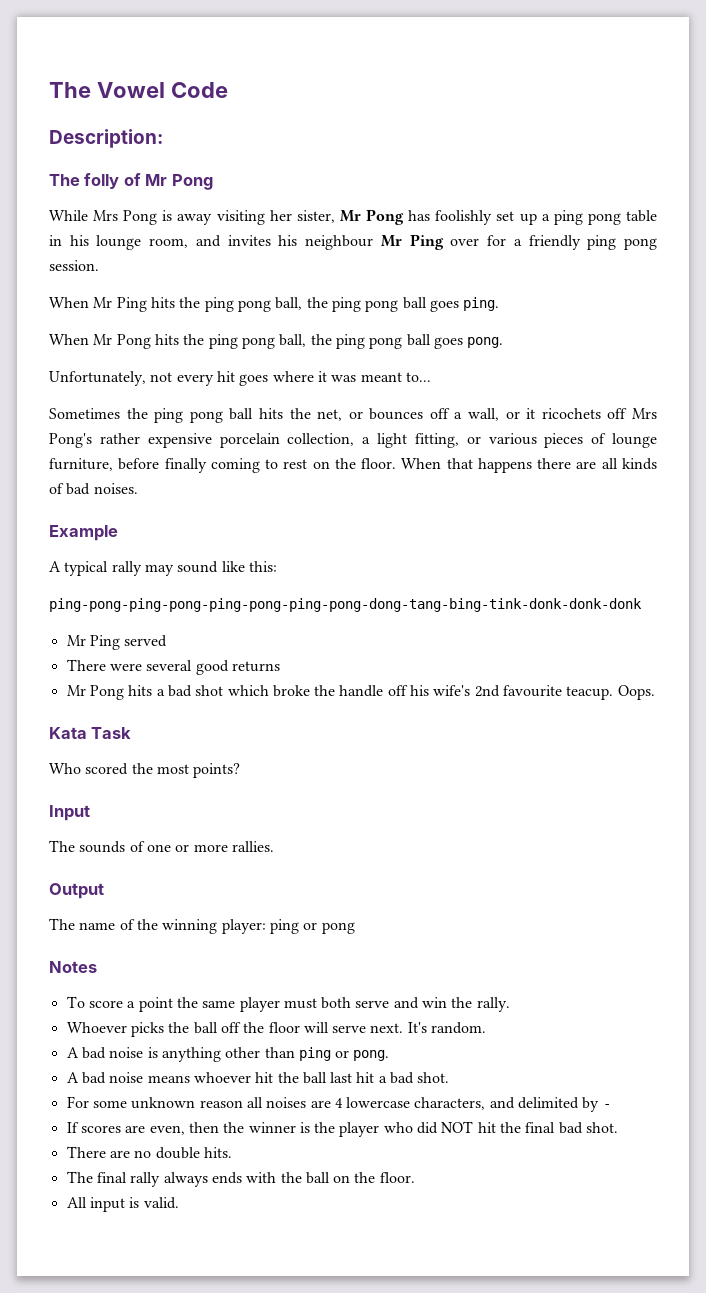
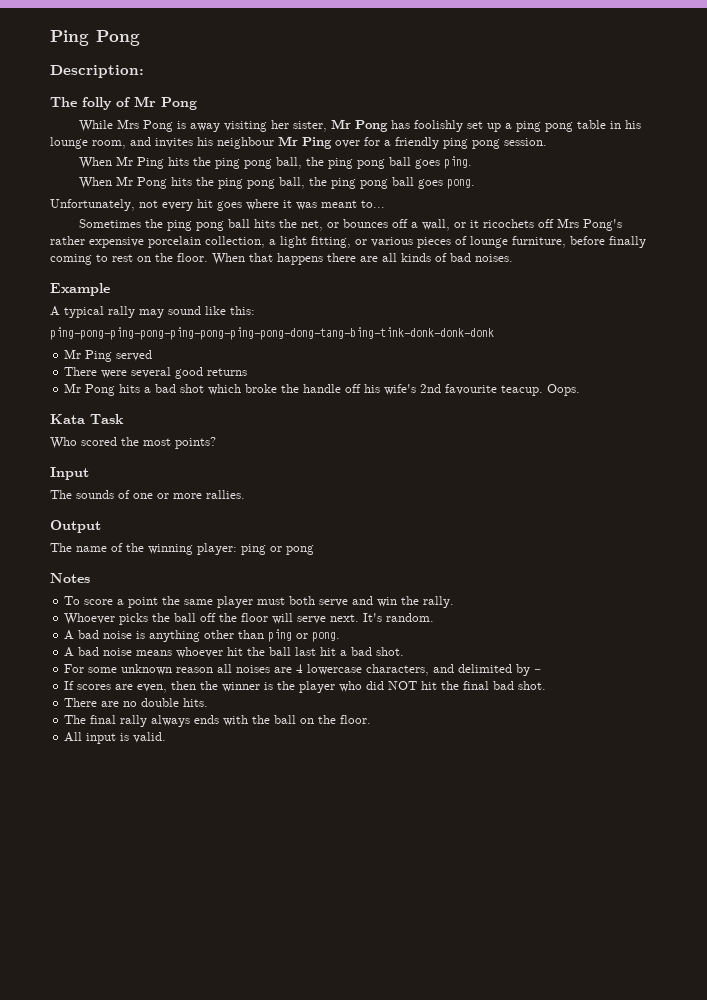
[49,82,228,98] The Vowel Code -> [50,30,140,46] Ping Pong

